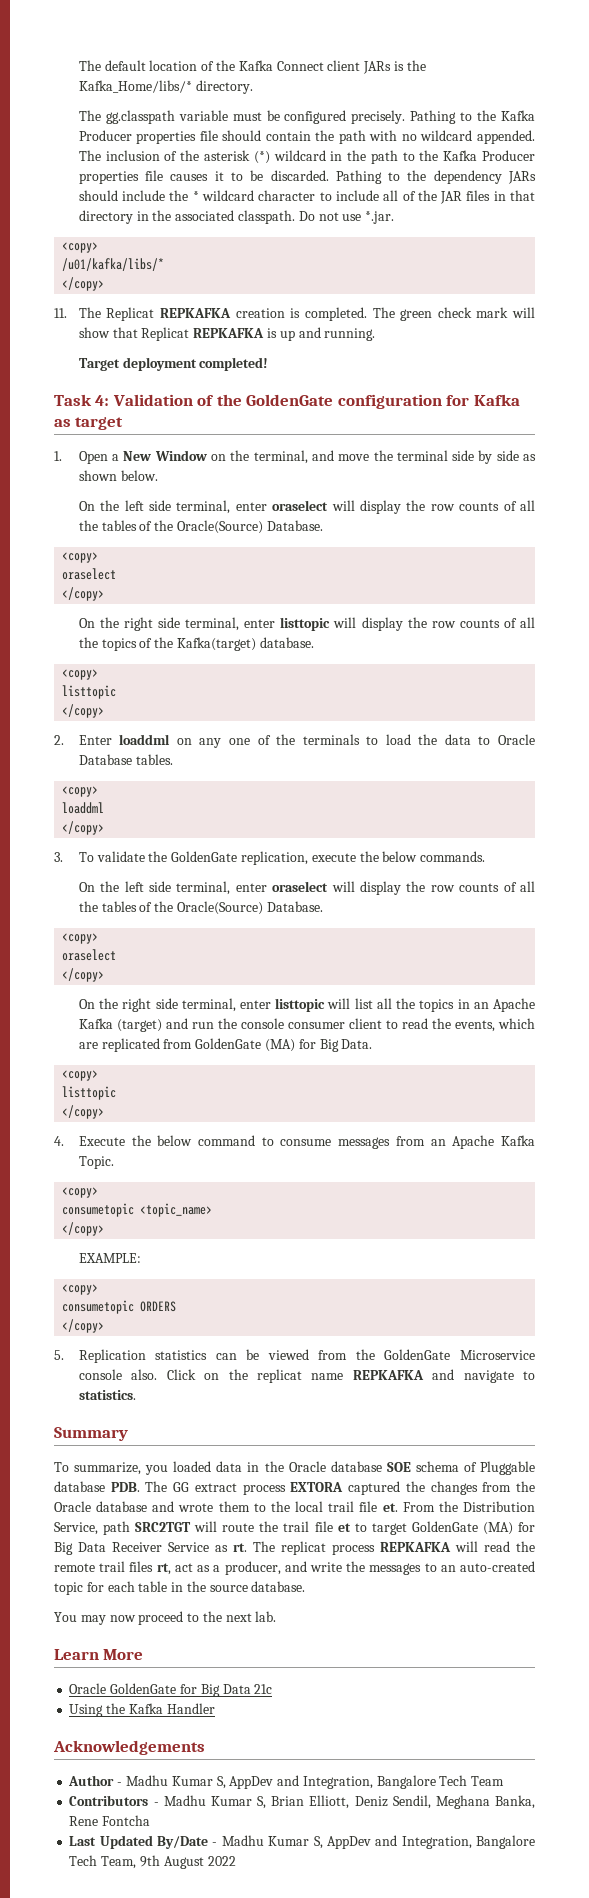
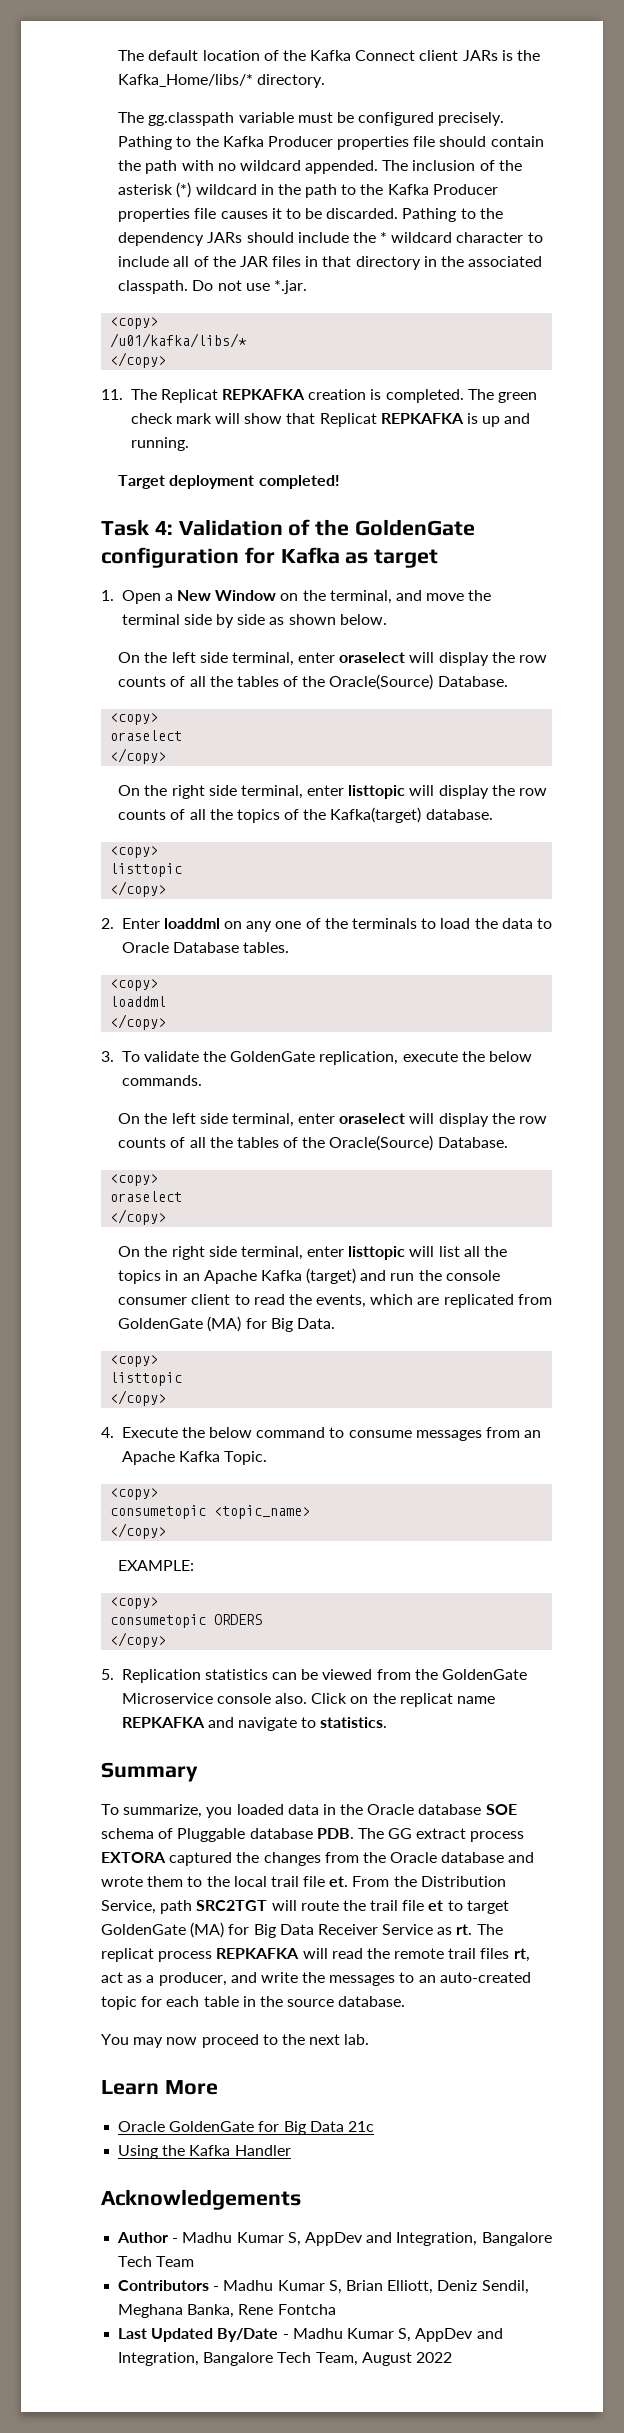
[139,1855,160,1867] 9th -> (358, 2359) none

